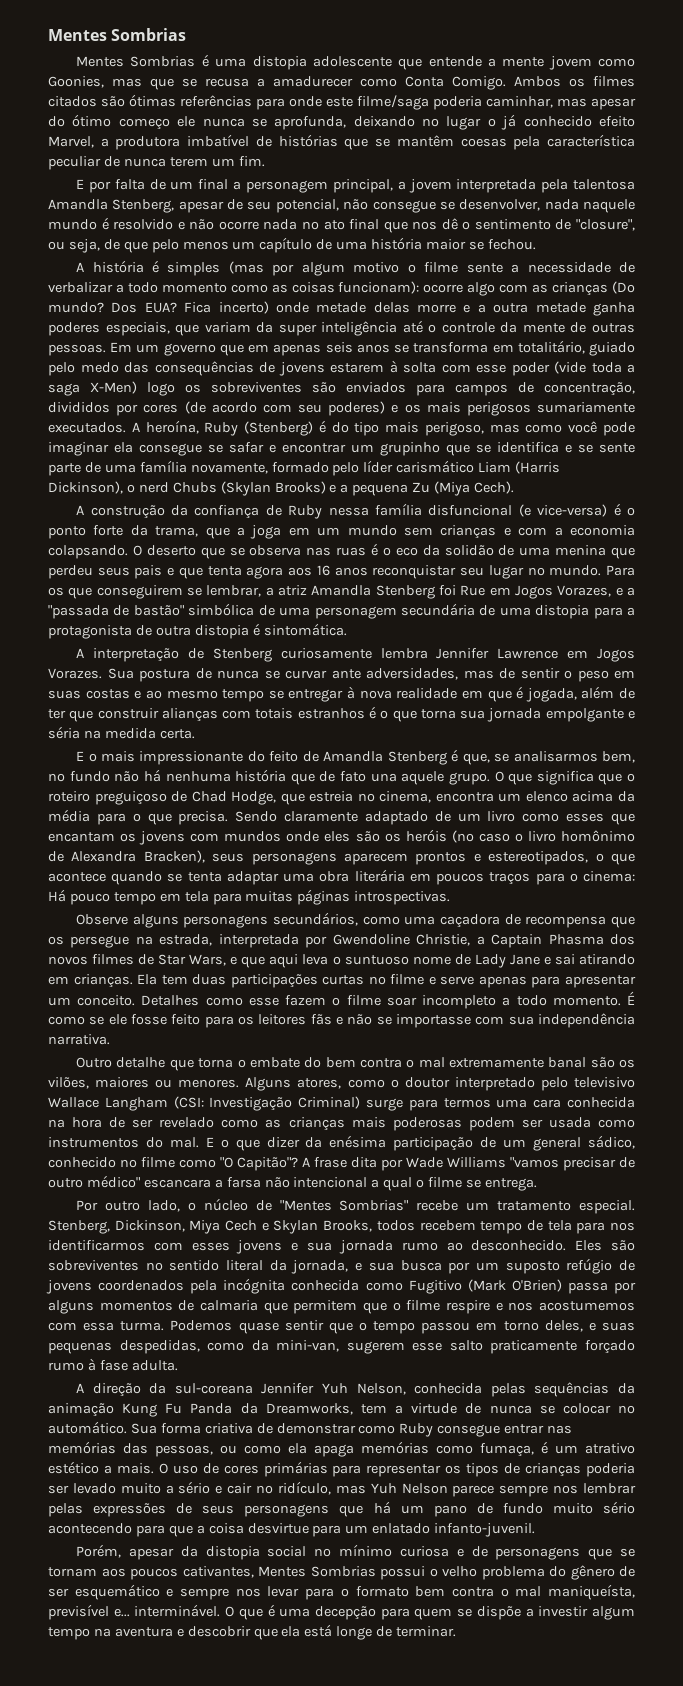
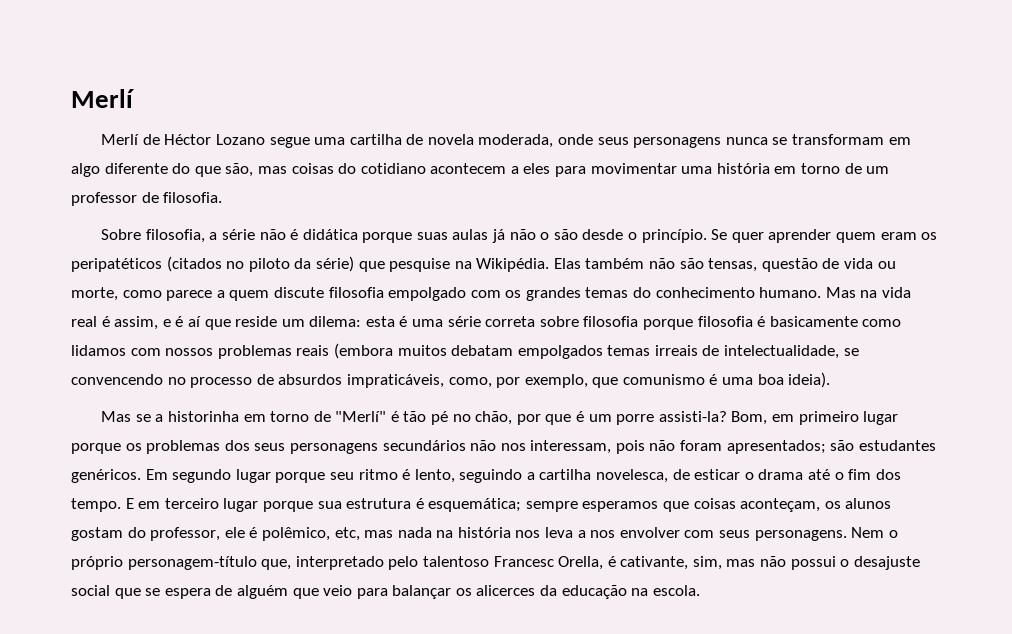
[48,28,187,41] [76,54,635,70] [48,76,635,90] [48,94,636,110] [48,114,635,130] [48,134,636,150] [48,156,265,170] [76,179,635,193] [48,199,635,213] [48,217,635,233] [48,237,536,253] [76,260,635,276] [48,281,635,296] [48,301,635,316] [48,320,636,336] [48,340,635,356] [48,360,635,376] [48,381,635,396] [48,401,636,416] [48,420,635,436] [48,442,635,456] [48,460,561,476] [48,481,515,496] [76,503,635,519] [48,525,635,539] [48,543,635,559] [48,565,636,579] [48,585,635,599] [48,603,635,619] [48,623,347,639] [76,648,635,662] [48,668,635,682] [48,686,635,702] [48,706,635,722] [48,726,195,739] [76,749,635,765] [48,769,635,785] [48,791,636,805] [48,809,636,825] [48,829,635,845] [48,850,635,865] [48,869,635,885] [48,889,451,905] [76,912,636,928] [48,934,635,948] [48,954,635,968] [48,974,637,988] [48,991,635,1009] [48,1013,635,1028] [48,1034,110,1045] [76,1057,636,1071] [48,1077,635,1091] [48,1096,635,1111] [48,1117,636,1131] [48,1135,635,1151] [48,1157,635,1171] [48,1175,537,1191] [76,1198,635,1214] [48,1220,635,1234] [48,1240,635,1254] [48,1258,635,1274] [46,1278,637,1294] [48,1300,635,1314] [48,1320,636,1334] [48,1340,635,1354] [48,1358,178,1371] [76,1382,635,1397] [48,1403,635,1417] [48,1421,573,1437] [48,1441,635,1457] [48,1461,636,1477] [48,1481,637,1497] [48,1501,635,1517] [48,1523,536,1537] [76,1544,635,1560] [48,1565,635,1580] [48,1584,635,1600] [48,1604,636,1620] [48,1624,457,1640] Mentes Sombrias // Mentes Sombrias é uma distopia adolescente que entende a mente jovem como Goonies, mas que se recusa a amadurecer como Conta Comigo. Ambos os filmes citados são ótimas referências para onde este filme/saga poderia caminhar, mas apesar do ótimo começo ele nunca se aprofunda, deixando no lugar o já conhecido efeito Marvel, a produtora imbatível de histórias que se mantêm coesas pela característica peculiar de nunca terem um fim. // E por falta de um final a personagem principal, a jovem interpretada pela talentosa Amandla Stenberg, apesar de seu potencial, não consegue se desenvolver, nada naquele mundo é resolvido e não ocorre nada no ato final que nos dê o sentimento de "closure", ou seja, de que pelo menos um capítulo de uma história maior se fechou. // A história é simples (mas por algum motivo o filme sente a necessidade de verbalizar a todo momento como as coisas funcionam): ocorre algo com as crianças (Do mundo? Dos EUA? Fica incerto) onde metade delas morre e a outra metade ganha poderes especiais, que variam da super inteligência até o controle da mente de outras pessoas. Em um governo que em apenas seis anos se transforma em totalitário, guiado pelo medo das consequências de jovens estarem à solta com esse poder (vide toda a saga X-Men) logo os sobreviventes são enviados para campos de concentração, divididos por cores (de acordo com seu poderes) e os mais perigosos sumariamente executados. A heroína, Ruby (Stenberg) é do tipo mais perigoso, mas como você pode imaginar ela consegue se safar e encontrar um grupinho que se identifica e se sente parte de uma família novamente, formado pelo líder carismático Liam (Harris Dickinson), o nerd Chubs (Skylan Brooks) e a pequena Zu (Miya Cech). // A construção da confiança de Ruby nessa família disfuncional (e vice-versa) é o ponto forte da trama, que a joga em um mundo sem crianças e com a economia colapsando. O deserto que se observa nas ruas é o eco da solidão de uma menina que perdeu seus pais e que tenta agora aos 16 anos reconquistar seu lugar no mundo. Para os que conseguirem se lembrar, a atriz Amandla Stenberg foi Rue em Jogos Vorazes, e a "passada de bastão" simbólica de uma personagem secundária de uma distopia para a protagonista de outra distopia é sintomática. // A interpretação de Stenberg curiosamente lembra Jennifer Lawrence em Jogos Vorazes. Sua postura de nunca se curvar ante adversidades, mas de sentir o peso em suas costas e ao mesmo tempo se entregar à nova realidade em que é jogada, além de ter que construir alianças com totais estranhos é o que torna sua jornada empolgante e séria na medida certa. // E o mais impressionante do feito de Amandla Stenberg é que, se analisarmos bem, no fundo não há nenhuma história que de fato una aquele grupo. O que significa que o roteiro preguiçoso de Chad Hodge, que estreia no cinema, encontra um elenco acima da média para o que precisa. Sendo claramente adaptado de um livro como esses que encantam os jovens com mundos onde eles são os heróis (no caso o livro homônimo de Alexandra Bracken), seus personagens aparecem prontos e estereotipados, o que acontece quando se tenta adaptar uma obra literária em poucos traços para o cinema: Há pouco tempo em tela para muitas páginas introspectivas. // Observe alguns personagens secundários, como uma caçadora de recompensa que os persegue na estrada, interpretada por Gwendoline Christie, a Captain Phasma dos novos filmes de Star Wars, e que aqui leva o suntuoso nome de Lady Jane e sai atirando em crianças. Ela tem duas participações curtas no filme e serve apenas para apresentar um conceito. Detalhes como esse fazem o filme soar incompleto a todo momento. É como se ele fosse feito para os leitores fãs e não se importasse com sua independência narrativa. // Outro detalhe que torna o embate do bem contra o mal extremamente banal são os vilões, maiores ou menores. Alguns atores, como o doutor interpretado pelo televisivo Wallace Langham (CSI: Investigação Criminal) surge para termos uma cara conhecida na hora de ser revelado como as crianças mais poderosas podem ser usada como instrumentos do mal. E o que dizer da enésima participação de um general sádico, conhecido no filme como "O Capitão"? A frase dita por Wade Williams "vamos precisar de outro médico" escancara a farsa não intencional a qual o filme se entrega. // Por outro lado, o núcleo de "Mentes Sombrias" recebe um tratamento especial. Stenberg, Dickinson, Miya Cech e Skylan Brooks, todos recebem tempo de tela para nos identificarmos com esses jovens e sua jornada rumo ao desconhecido. Eles são sobreviventes no sentido literal da jornada, e sua busca por um suposto refúgio de jovens coordenados pela incógnita conhecida como Fugitivo (Mark O'Brien) passa por alguns momentos de calmaria que permitem que o filme respire e nos acostumemos com essa turma. Podemos quase sentir que o tempo passou em torno deles, e suas pequenas despedidas, como da mini-van, sugerem esse salto praticamente forçado rumo à fase adulta. // A direção da sul-coreana Jennifer Yuh Nelson, conhecida pelas sequências da animação Kung Fu Panda da Dreamworks, tem a virtude de nunca se colocar no automático. Sua forma criativa de demonstrar como Ruby consegue entrar nas memórias das pessoas, ou como ela apaga memórias como fumaça, é um atrativo estético a mais. O uso de cores primárias para representar os tipos de crianças poderia ser levado muito a sério e cair no ridículo, mas Yuh Nelson parece sempre nos lembrar pelas expressões de seus personagens que há um pano de fundo muito sério acontecendo para que a coisa desvirtue para um enlatado infanto-juvenil. // Porém, apesar da distopia social no mínimo curiosa e de personagens que se tornam aos poucos cativantes, Mentes Sombrias possui o velho problema do gênero de ser esquemático e sempre nos levar para o formato bem contra o mal maniqueísta, previsível e... interminável. O que é uma decepção para quem se dispõe a investir algum tempo na aventura e descobrir que ela está longe de terminar. -> [71,89,135,108] [101,134,911,148] [71,163,890,177] [71,192,223,206] [101,229,938,243] [71,256,896,272] [71,287,912,301] [71,316,902,330] [71,343,859,359] [71,372,831,388] [101,411,899,425] [71,440,936,454] [71,469,901,483] [71,498,892,512] [71,527,898,541] [71,556,920,570] [71,585,700,599] Merlí // Merlí de Héctor Lozano segue uma cartilha de novela moderada, onde seus personagens nunca se transformam em algo diferente do que são, mas coisas do cotidiano acontecem a eles para movimentar uma história em torno de um professor de filosofia. // Sobre filosofia, a série não é didática porque suas aulas já não o são desde o princípio. Se quer aprender quem eram os peripatéticos (citados no piloto da série) que pesquise na Wikipédia. Elas também não são tensas, questão de vida ou morte, como parece a quem discute filosofia empolgado com os grandes temas do conhecimento humano. Mas na vida real é assim, e é aí que reside um dilema: esta é uma série correta sobre filosofia porque filosofia é basicamente como lidamos com nossos problemas reais (embora muitos debatam empolgados temas irreais de intelectualidade, se convencendo no processo de absurdos impraticáveis, como, por exemplo, que comunismo é uma boa ideia). // Mas se a historinha em torno de "Merlí" é tão pé no chão, por que é um porre assisti-la? Bom, em primeiro lugar porque os problemas dos seus personagens secundários não nos interessam, pois não foram apresentados; são estudantes genéricos. Em segundo lugar porque seu ritmo é lento, seguindo a cartilha novelesca, de esticar o drama até o fim dos tempo. E em terceiro lugar porque sua estrutura é esquemática; sempre esperamos que coisas aconteçam, os alunos gostam do professor, ele é polêmico, etc, mas nada na história nos leva a nos envolver com seus personagens. Nem o próprio personagem-título que, interpretado pelo talentoso Francesc Orella, é cativante, sim, mas não possui o desajuste social que se espera de alguém que veio para balançar os alicerces da educação na escola.

